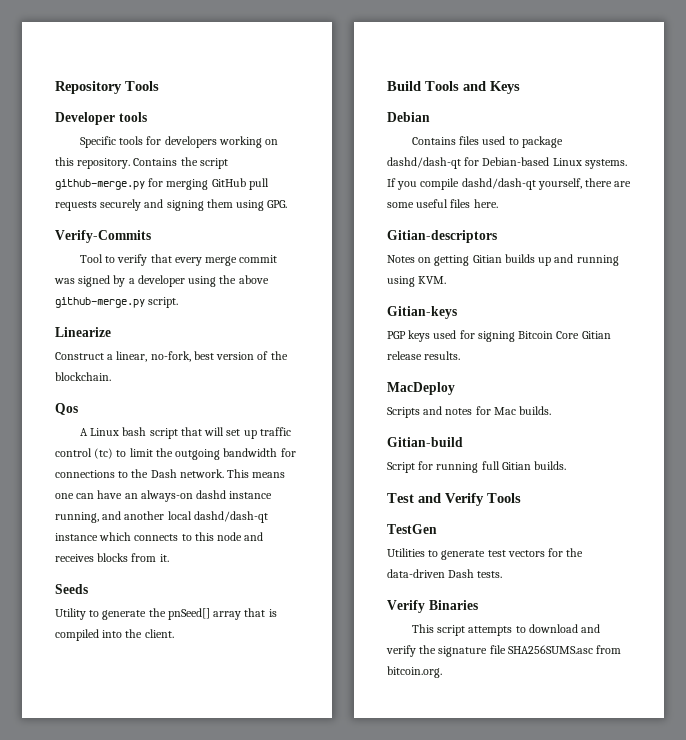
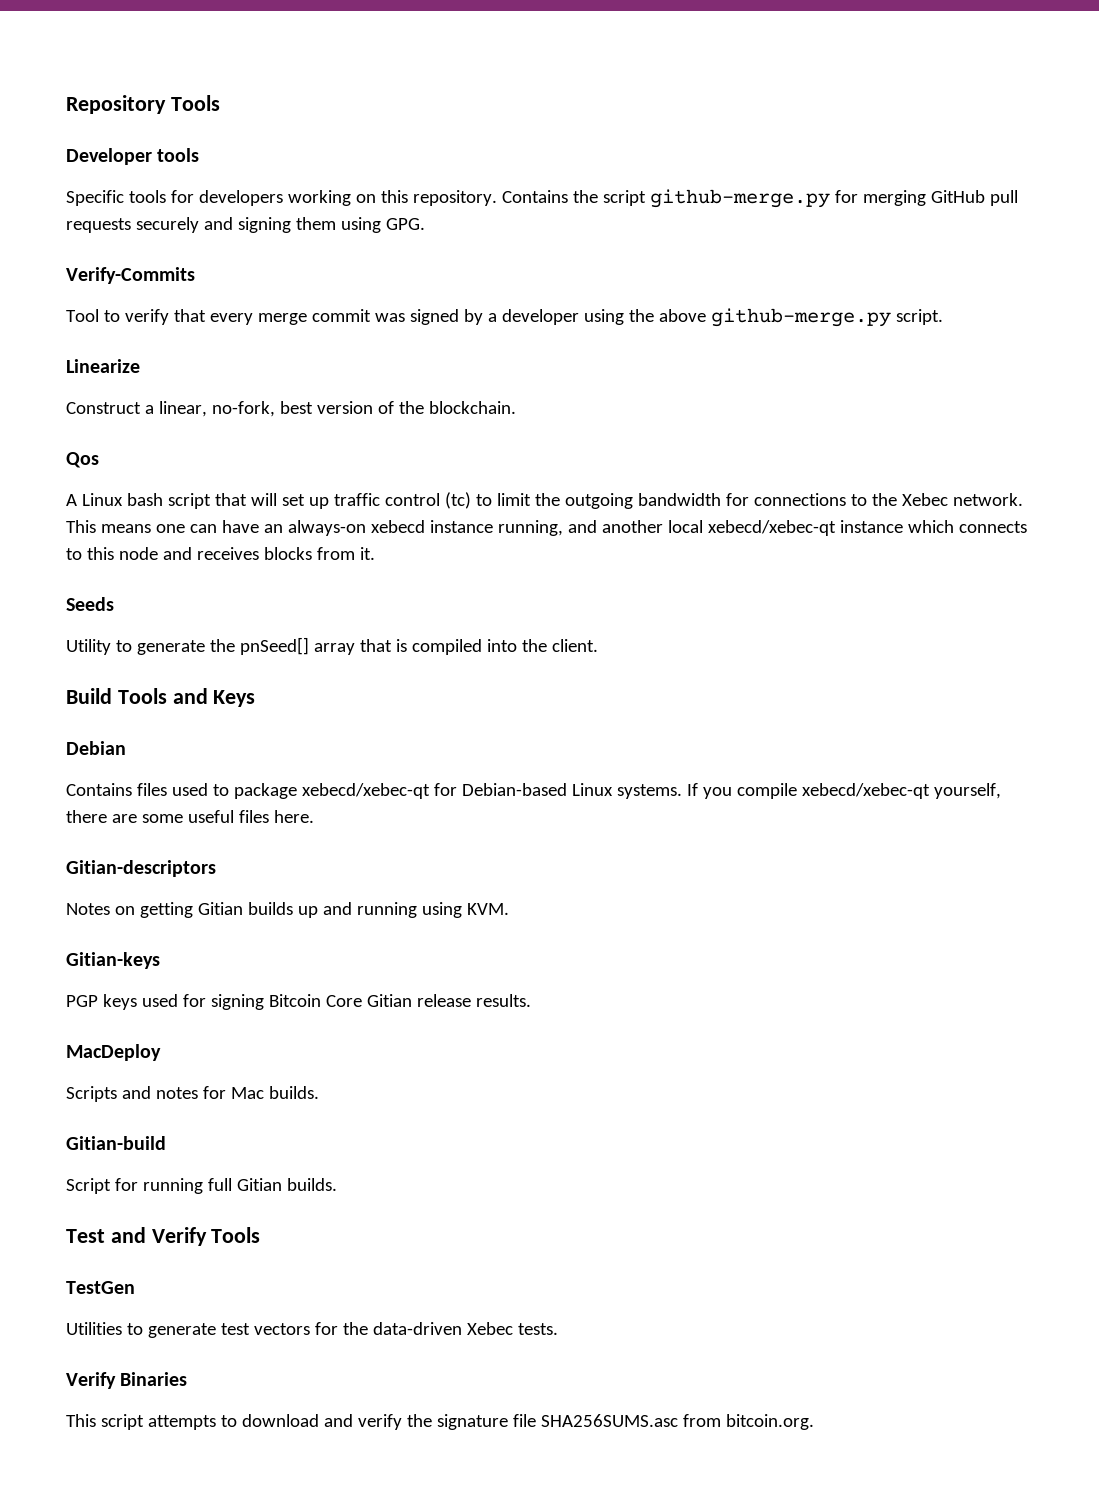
[150,469,177,478] Dash -> [901,493,948,506] Xebec
[196,490,227,499] dashd -> [370,520,425,533] xebecd
[193,511,268,523] dashd/dash-qt -> [707,520,836,536] xebecd/xebec-qt
[387,157,461,169] dashd/dash-qt -> [301,783,430,799] xebecd/xebec-qt
[461,178,536,190] dashd/dash-qt -> [801,783,930,799] xebecd/xebec-qt
[448,569,475,578] Dash -> [466,1322,513,1335] Xebec

